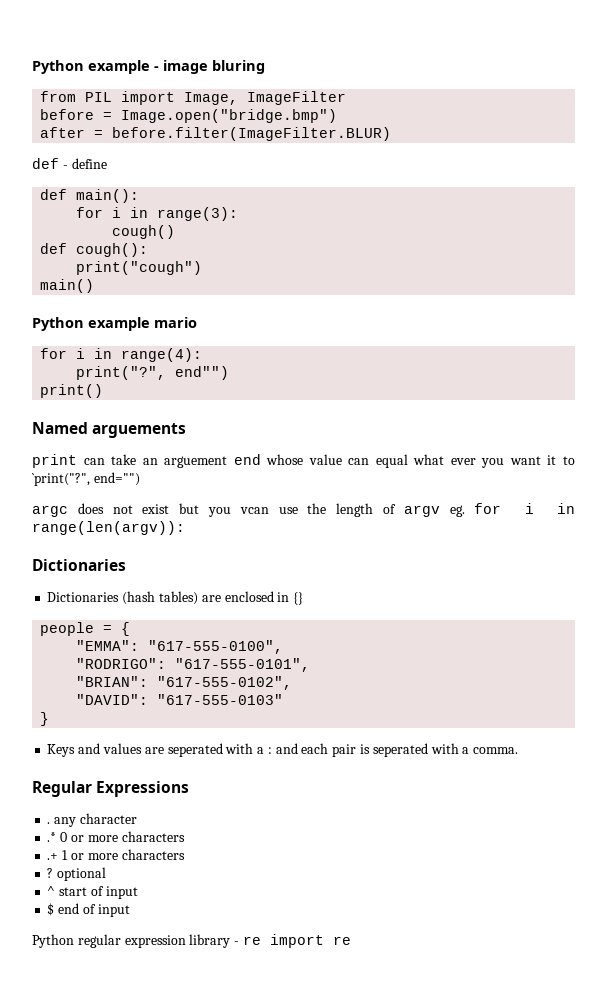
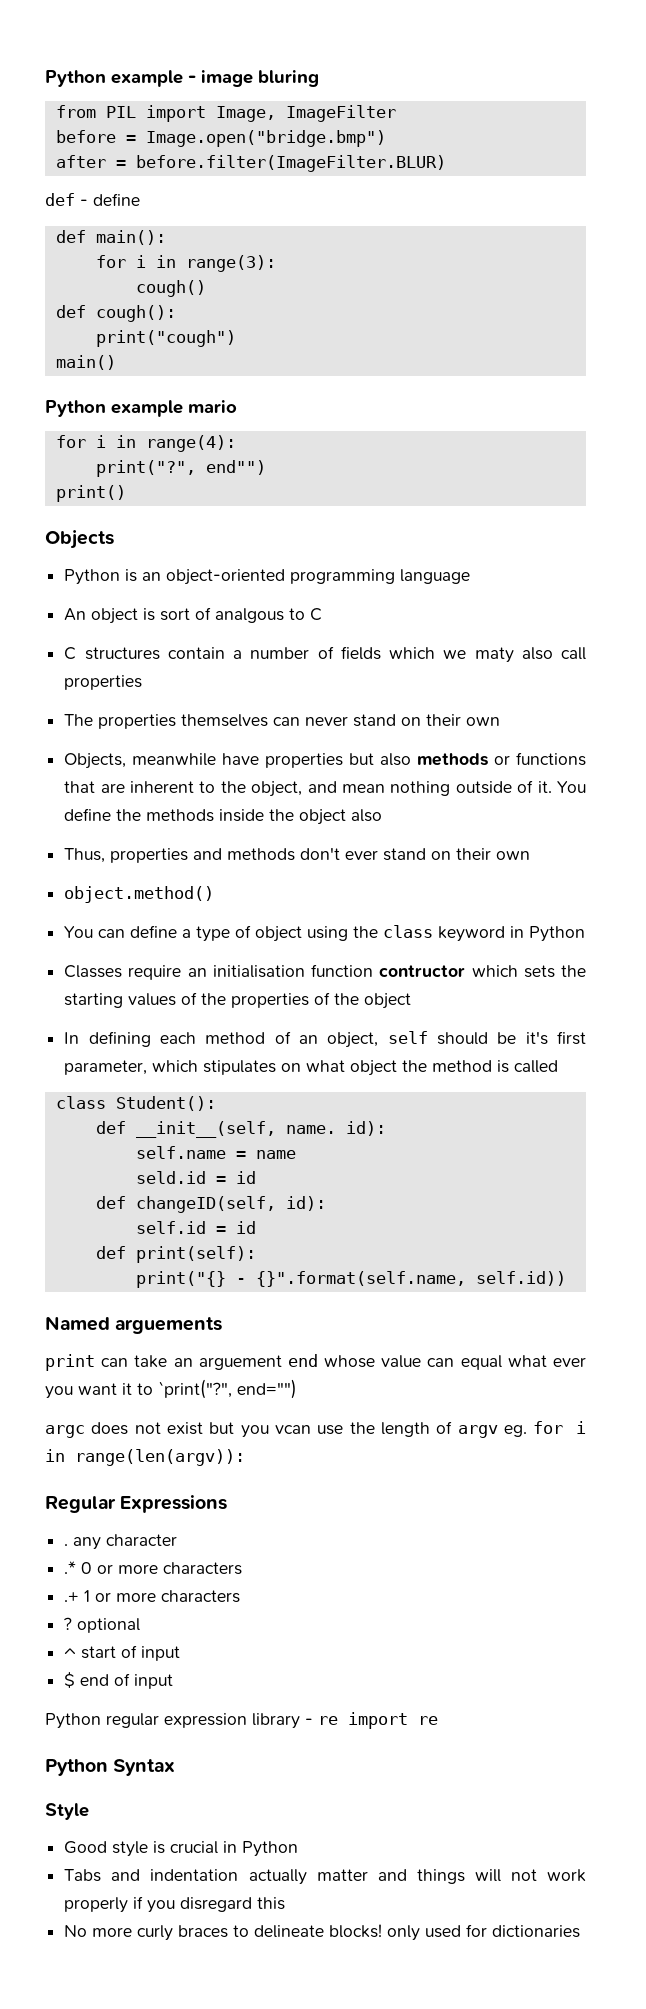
(104, 391) none -> [45,530,114,549] [64,569,471,585] [64,607,323,624] [64,646,586,663] [64,675,143,690] [64,714,501,729] [64,752,586,769] [64,780,586,797] [64,808,383,825] [64,847,531,863] [64,886,215,903] [64,925,586,942] [64,964,586,980] [64,992,412,1009] [64,1031,586,1048] [64,1060,559,1076] [55,1096,216,1111] [95,1121,386,1138] [135,1146,296,1159] [135,1171,256,1184] [95,1196,326,1213] [135,1221,256,1234] [95,1246,256,1263] [135,1271,566,1288] // Objects // Python is an object-oriented programming language // An object is sort of analgous to C // C structures contain a number of fields which we maty also call properties // The properties themselves can never stand on their own // Objects, meanwhile have properties but also methods or functions that are inherent to the object, and mean nothing outside of it. You define the methods inside the object also // Thus, properties and methods don't ever stand on their own // object.method() // You can define a type of object using the class keyword in Python // Classes require an initialisation function contructor which sets the starting values of the properties of the object // In defining each method of an object, self should be it's first parameter, which stipulates on what object the method is called // class Student(): // def __init__(self, name. id): // self.name = name // seld.id = id // def changeID(self, id): // self.id = id // def print(self): // print("{} - {}".format(self.name, self.id))
[32,559,126,571] [47,591,304,605] [40,622,131,636] [76,640,284,654] [76,658,311,672] [76,676,293,690] [76,694,284,705] [40,712,50,726] [47,743,519,757] // Dictionaries // Dictionaries (hash tables) are enclosed in {} // people = { // "EMMA": "617-555-0100", // "RODRIGO": "617-555-0101", // "BRIAN": "617-555-0102", // "DAVID": "617-555-0103" // } // Keys and values are seperated with a : and each pair is seperated with a comma. -> (245, 1457) none
(351, 940) none -> [45,1759,176,1776] [45,1803,89,1820] [64,1841,299,1857] [64,1869,586,1885] [64,1896,286,1913] [64,1924,581,1941] // Python Syntax // Style // Good style is crucial in Python // Tabs and indentation actually matter and things will not work properly if you disregard this // No more curly braces to delineate blocks! only used for dictionaries

